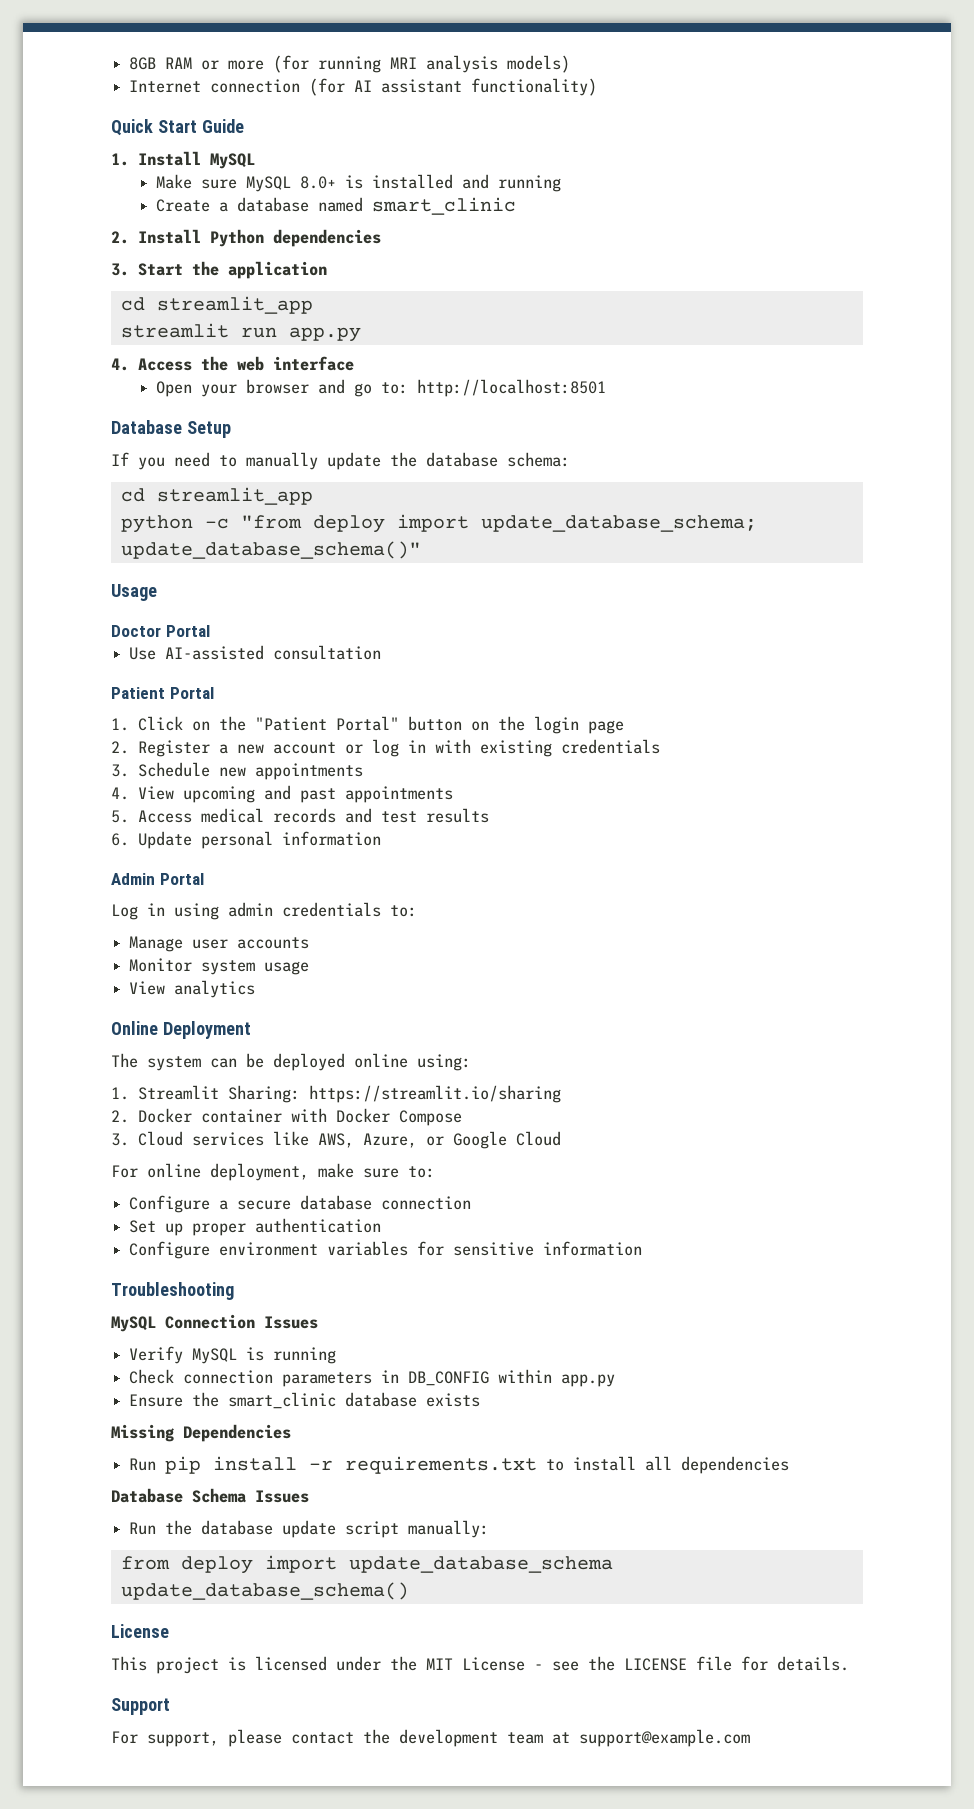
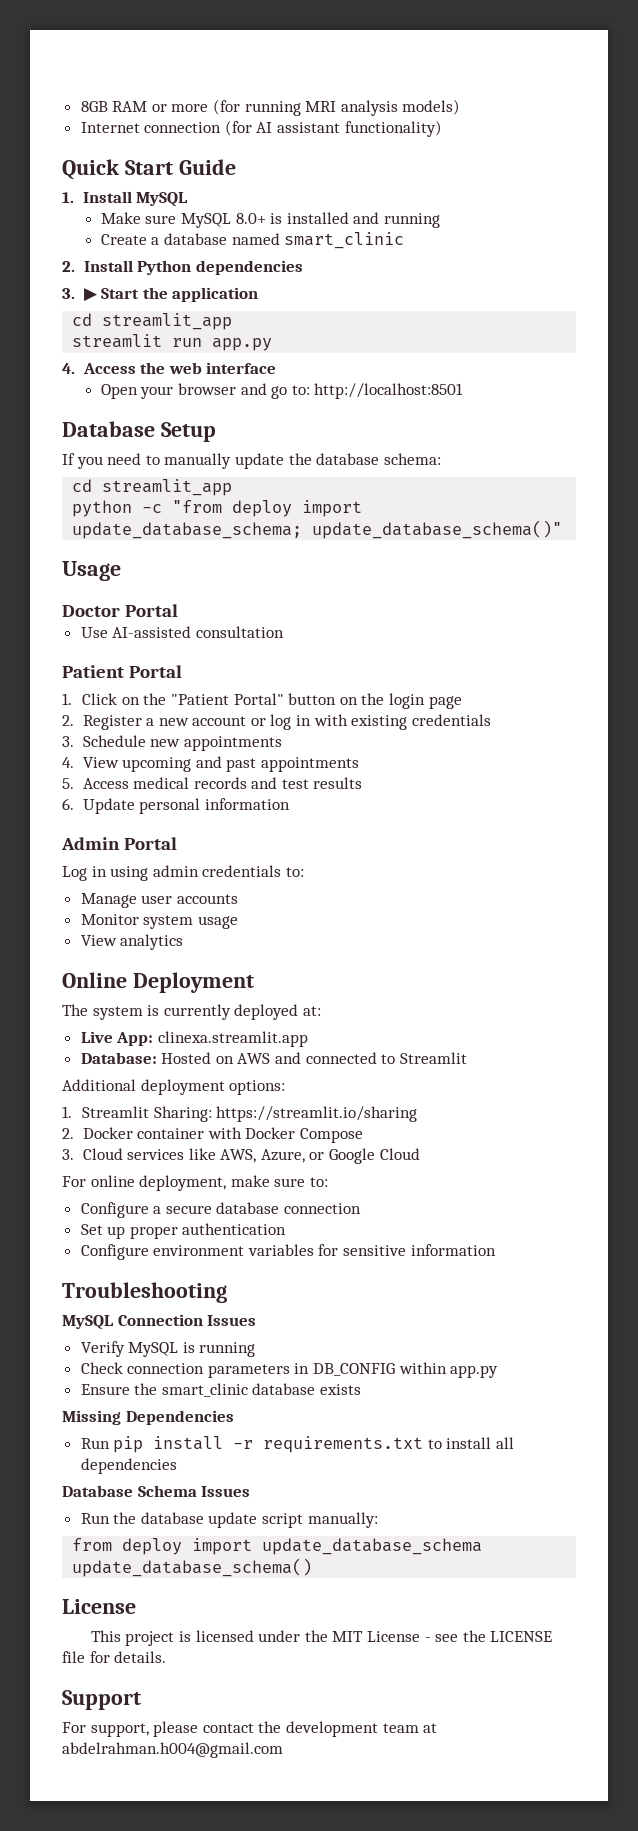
(129, 269) none -> [83,288,98,302] ▶
[210,1053,471,1071] can be deployed online using: -> [147,1004,321,1020] [80,1031,308,1047] [80,1052,467,1064] [62,1079,286,1095] is currently deployed at: // Live App: clinexa.streamlit.app // Database: Hosted on AWS and connected to Streamlit // Additional deployment options:
[579,1729,750,1747] support@example.com -> [62,1742,283,1758] abdelrahman.h004@gmail.com

